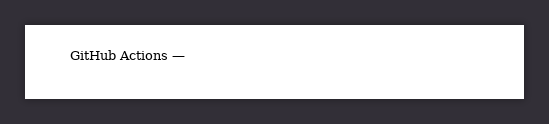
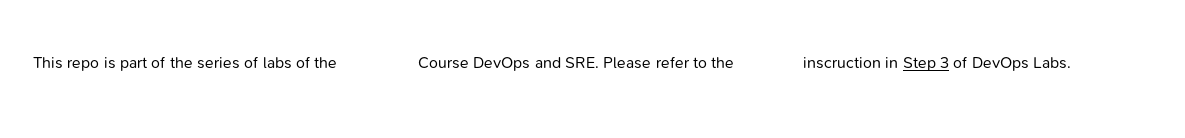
[70,50,185,60] GitHub Actions — -> [33,56,1071,71] This repo is part of the series of labs of the Course DevOps and SRE. Please refer to the inscruction in Step 3 of DevOps Labs.

